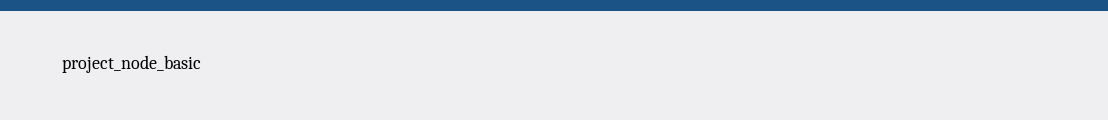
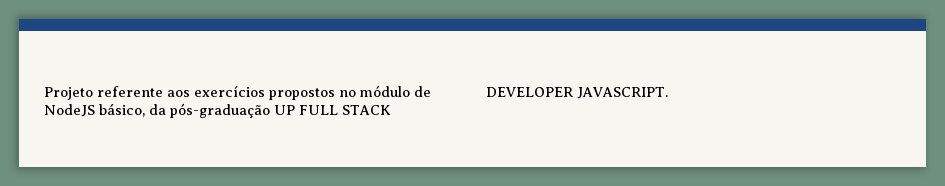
[62,55,201,73] project_node_basic -> [44,85,431,100] [44,103,391,118] [486,87,668,99] Projeto referente aos exercícios propostos no módulo de NodeJS básico, da pós-graduação UP FULL STACK DEVELOPER JAVASCRIPT.

